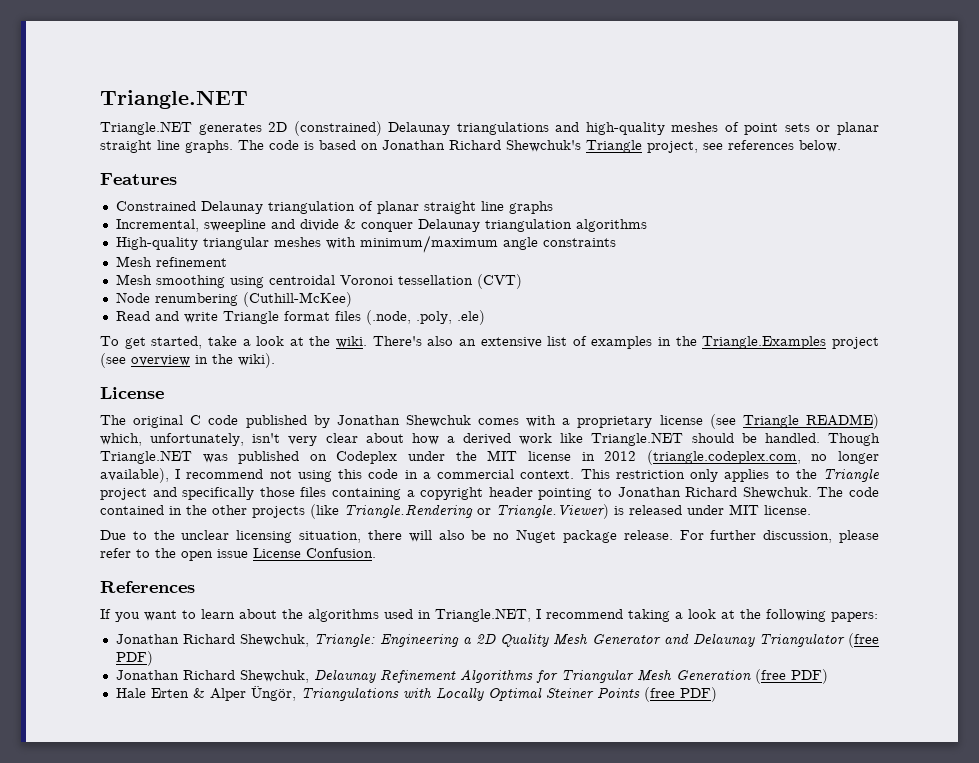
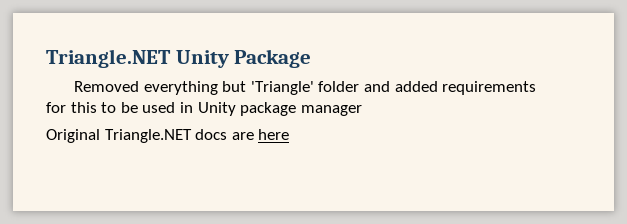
[100,90,248,109] [100,121,880,136] [100,140,841,153] [100,173,177,185] [115,201,553,214] [115,219,647,232] [115,235,616,253] [115,256,227,267] [115,274,522,289] [115,292,352,307] [115,310,485,325] [100,336,880,349] [100,353,275,368] [100,387,164,399] [100,414,879,429] [100,432,880,446] [100,450,880,465] [100,468,881,483] [100,487,880,500] [100,504,811,519] [100,529,880,543] [100,548,376,561] [100,581,195,593] [100,608,878,622] [115,633,879,648] [115,651,153,666] [115,669,828,684] [115,686,717,702] Triangle.NET // Triangle.NET generates 2D (constrained) Delaunay triangulations and high-quality meshes of point sets or planar straight line graphs. The code is based on Jonathan Richard Shewchuk's Triangle project, see references below. // Features // Constrained Delaunay triangulation of planar straight line graphs // Incremental, sweepline and divide & conquer Delaunay triangulation algorithms // High-quality triangular meshes with minimum/maximum angle constraints // Mesh refinement // Mesh smoothing using centroidal Voronoi tessellation (CVT) // Node renumbering (Cuthill-McKee) // Read and write Triangle format files (.node, .poly, .ele) // To get started, take a look at the wiki. There's also an extensive list of examples in the Triangle.Examples project (see overview in the wiki). // License // The original C code published by Jonathan Shewchuk comes with a proprietary license (see Triangle README) which, unfortunately, isn't very clear about how a derived work like Triangle.NET should be handled. Though Triangle.NET was published on Codeplex under the MIT license in 2012 (triangle.codeplex.com, no longer available), I recommend not using this code in a commercial context. This restriction only applies to the Triangle project and specifically those files containing a copyright header pointing to Jonathan Richard Shewchuk. The code contained in the other projects (like Triangle.Rendering or Triangle.Viewer) is released under MIT license. // Due to the unclear licensing situation, there will also be no Nuget package release. For further discussion, please refer to the open issue License Confusion. // References // If you want to learn about the algorithms used in Triangle.NET, I recommend taking a look at the following papers: // Jonathan Richard Shewchuk, Triangle: Engineering a 2D Quality Mesh Generator and Delaunay Triangulator (free PDF) // Jonathan Richard Shewchuk, Delaunay Refinement Algorithms for Triangular Mesh Generation (free PDF) // Hale Erten & Alper Üngör, Triangulations with Locally Optimal Steiner Points (free PDF) -> [46,49,312,68] [74,81,537,95] [46,102,362,116] [46,129,290,143] Triangle.NET Unity Package // Removed everything but 'Triangle' folder and added requirements for this to be used in Unity package manager // Original Triangle.NET docs are here

